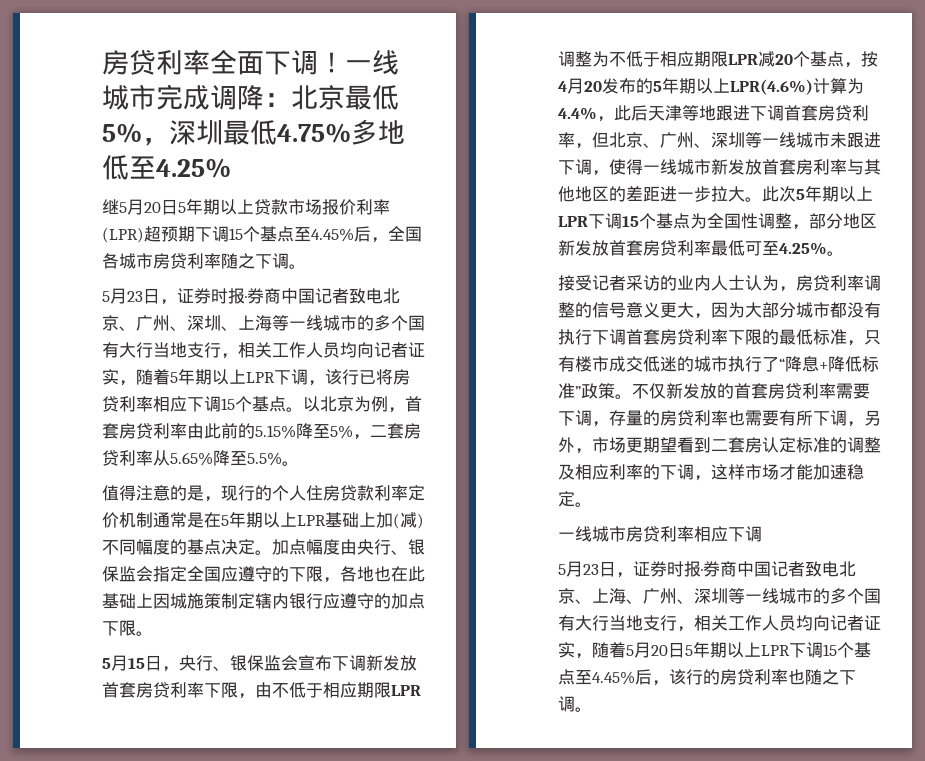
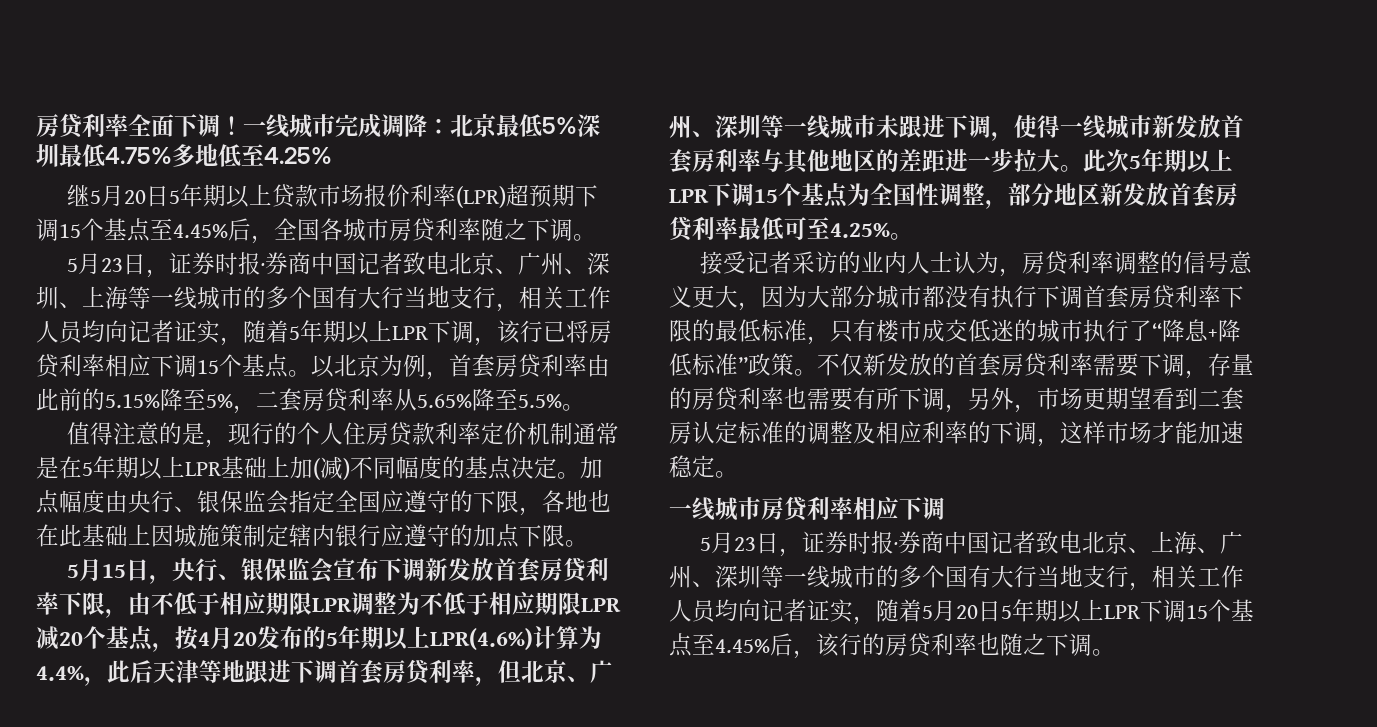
[142,137,169,146] ， -> (577, 125) none

